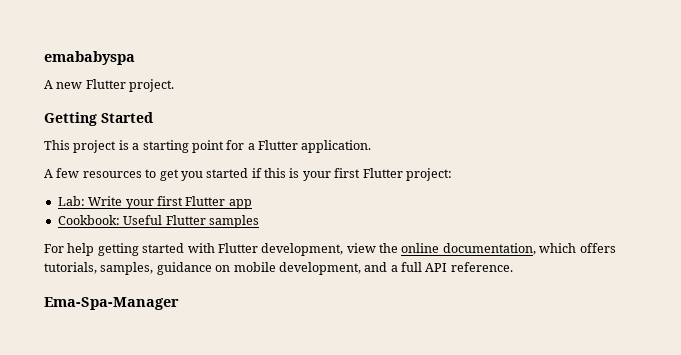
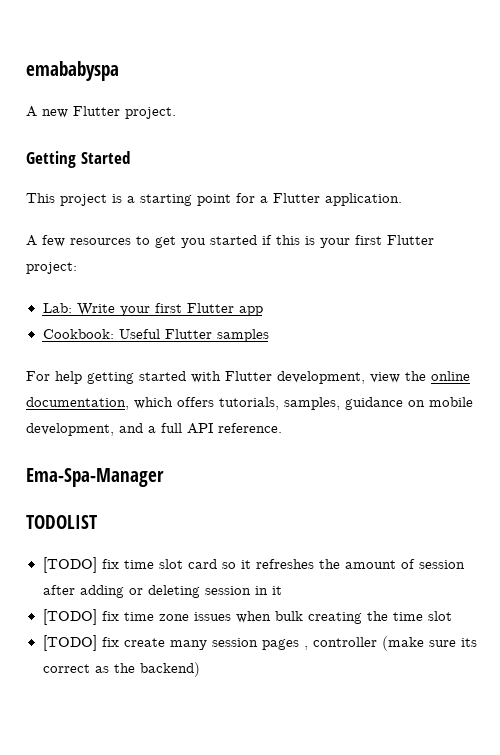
(179, 303) none -> [26,515,97,529] [42,557,465,573] [42,585,282,598] [42,609,452,625] [42,635,477,651] [42,662,200,677] // TODOLIST // [TODO] fix time slot card so it refreshes the amount of session after adding or deleting session in it // [TODO] fix time zone issues when bulk creating the time slot // [TODO] fix create many session pages , controller (make sure its correct as the backend)

